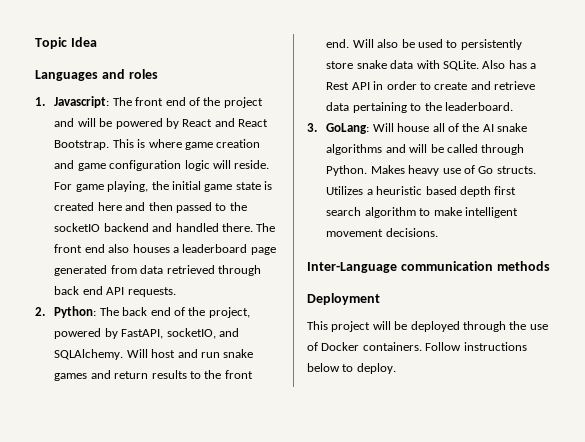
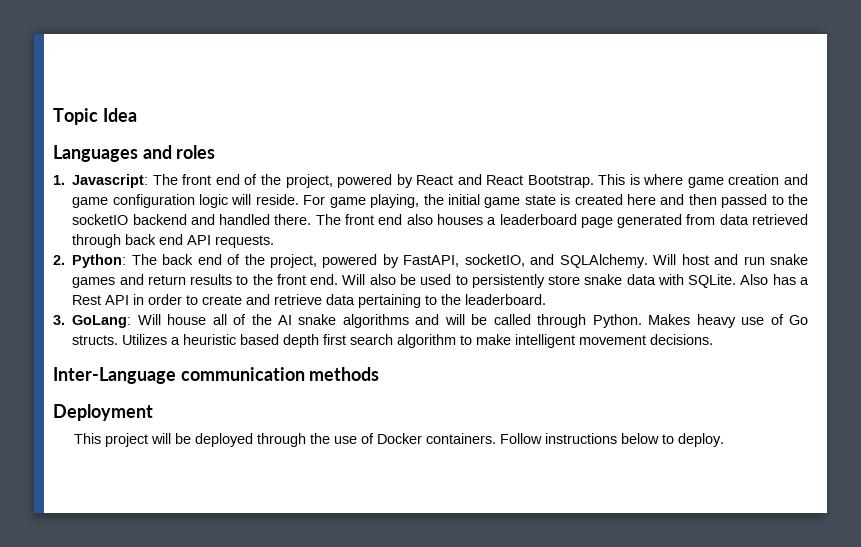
[223,97,263,108] [54,118,113,127] project and will be -> [285,174,333,188] project,

